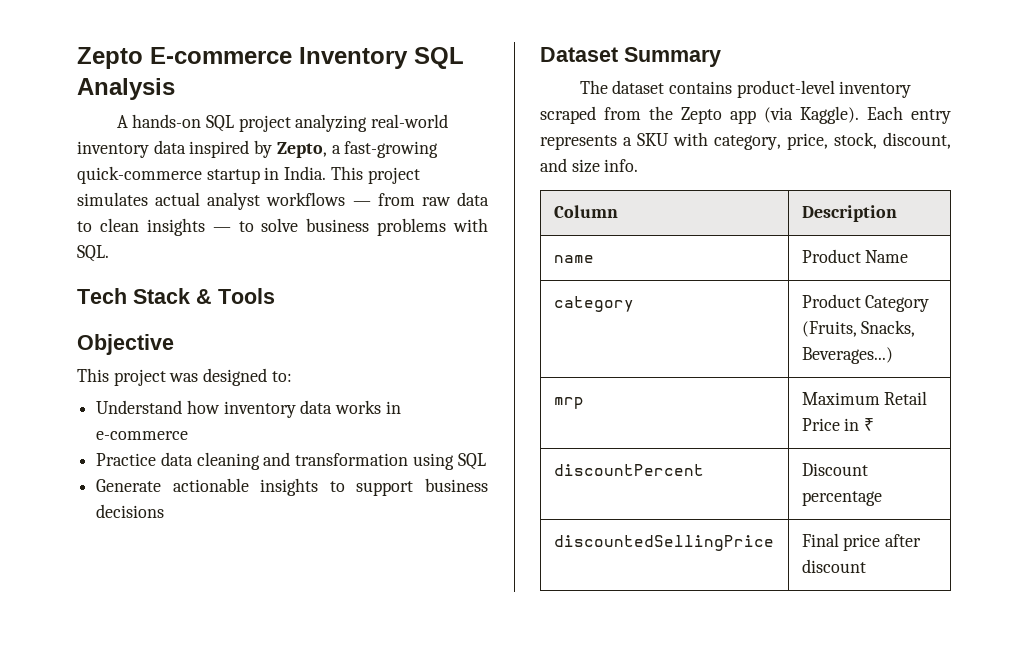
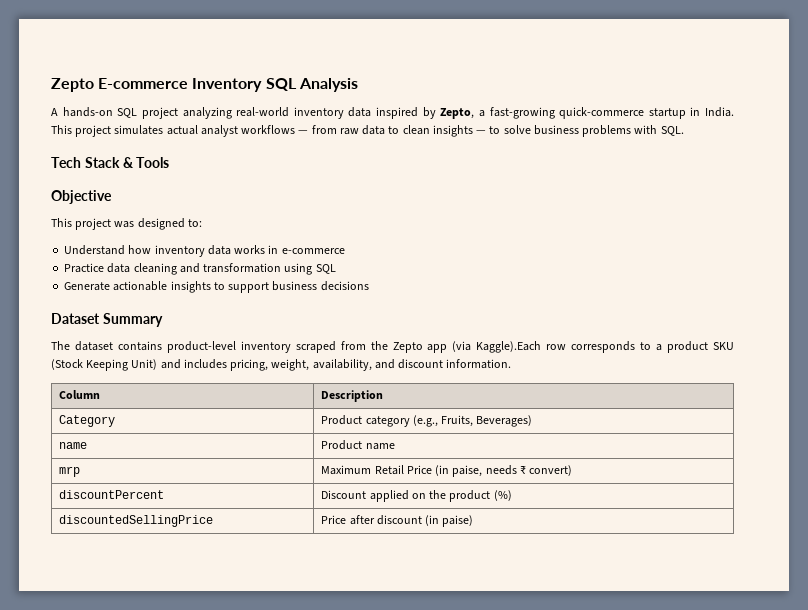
[800,106,951,124] [540,132,951,150] [540,158,639,173] [553,205,618,218] [801,205,897,222] [553,255,594,263] [801,249,909,263] [553,296,634,312] [801,294,930,312] [801,320,916,337] [801,347,893,364] Kaggle). Each entry represents a SKU with category, price, stock, discount, and size info. // Column | Description // name | Product Name // category | Product Category (Fruits, Snacks, Beverages...) -> [476,341,735,353] [51,359,512,371] [59,390,101,399] [321,390,384,402] [59,415,116,427] [321,415,533,427] [59,442,88,449] [321,440,395,450] Kaggle).Each row corresponds to a product SKU (Stock Keeping Unit) and includes pricing, weight, availability, and discount information. // Column | Description // Category | Product category (e.g., Fruits, Beverages) // name | Product name
[844,418,860,431] in -> [435,465,517,477] (in paise, needs
(875, 424) none -> [529,465,573,476] convert)
[801,491,882,506] [553,535,774,551] [801,533,922,551] [801,559,866,573] percentage // discountedSellingPrice | Final price after discount -> [369,490,512,502] [59,515,214,527] [321,515,474,527] applied on the product (%) // discountedSellingPrice | Price after discount (in paise)

